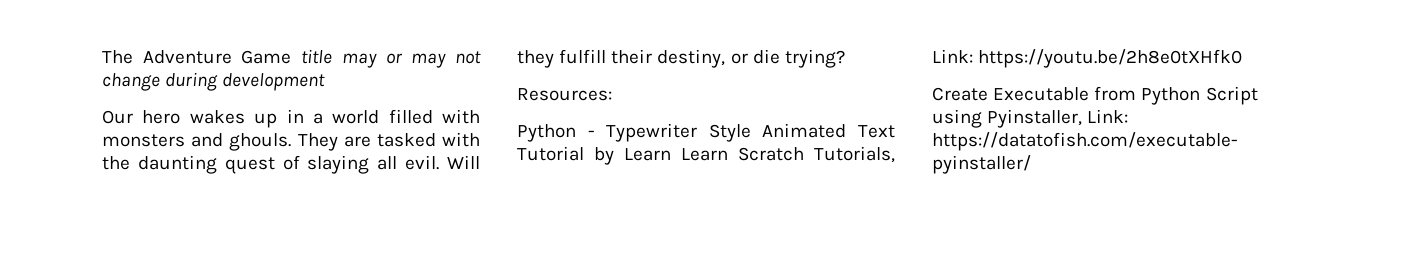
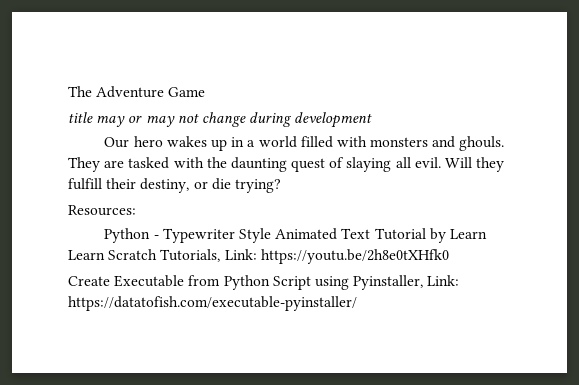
(292, 57) none -> (206, 92) //

